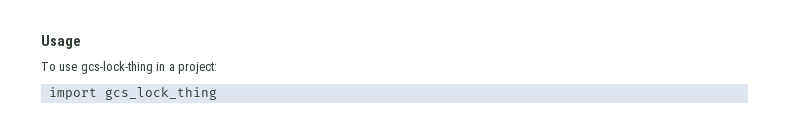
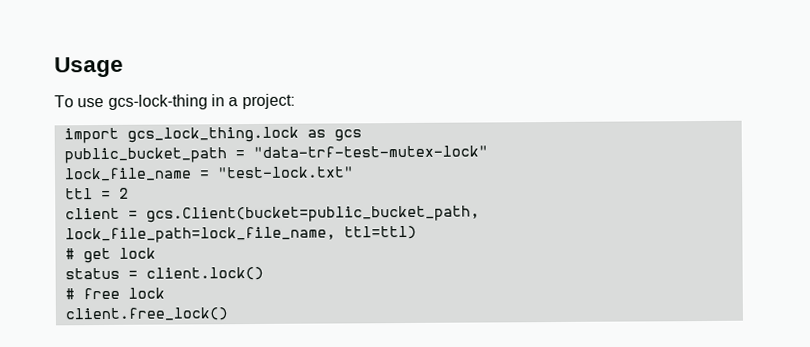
[104,87,217,100] gcs_lock_thing -> [126,126,362,143] [63,145,488,164] [63,166,354,182] [64,187,129,200] [64,205,480,223] [64,225,417,244] [64,247,156,264] [64,266,264,281] [64,287,165,300] [64,307,228,322] gcs_lock_thing.lock as gcs // public_bucket_path = "data-trf-test-mutex-lock" // lock_file_name = "test-lock.txt" // ttl = 2 // client = gcs.Client(bucket=public_bucket_path, lock_file_path=lock_file_name, ttl=ttl) // # get lock // status = client.lock() // # free lock // client.free_lock()

